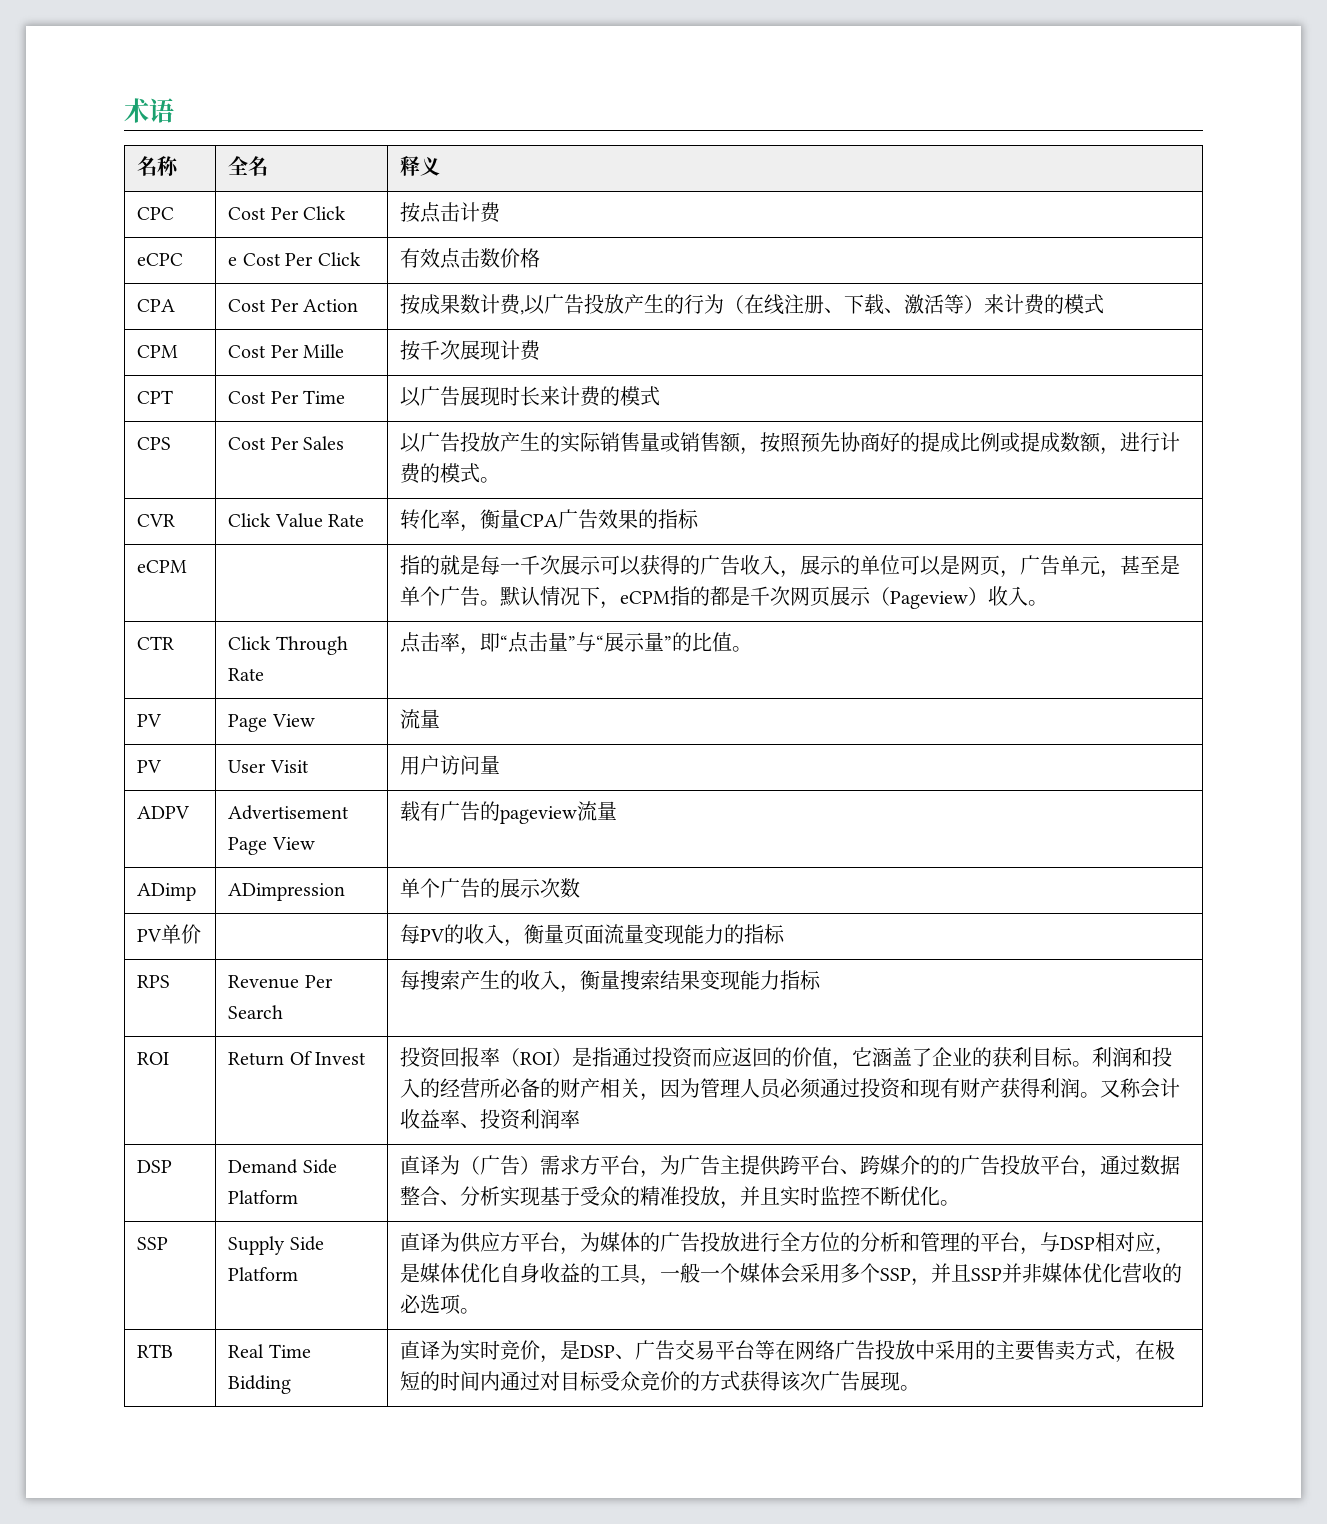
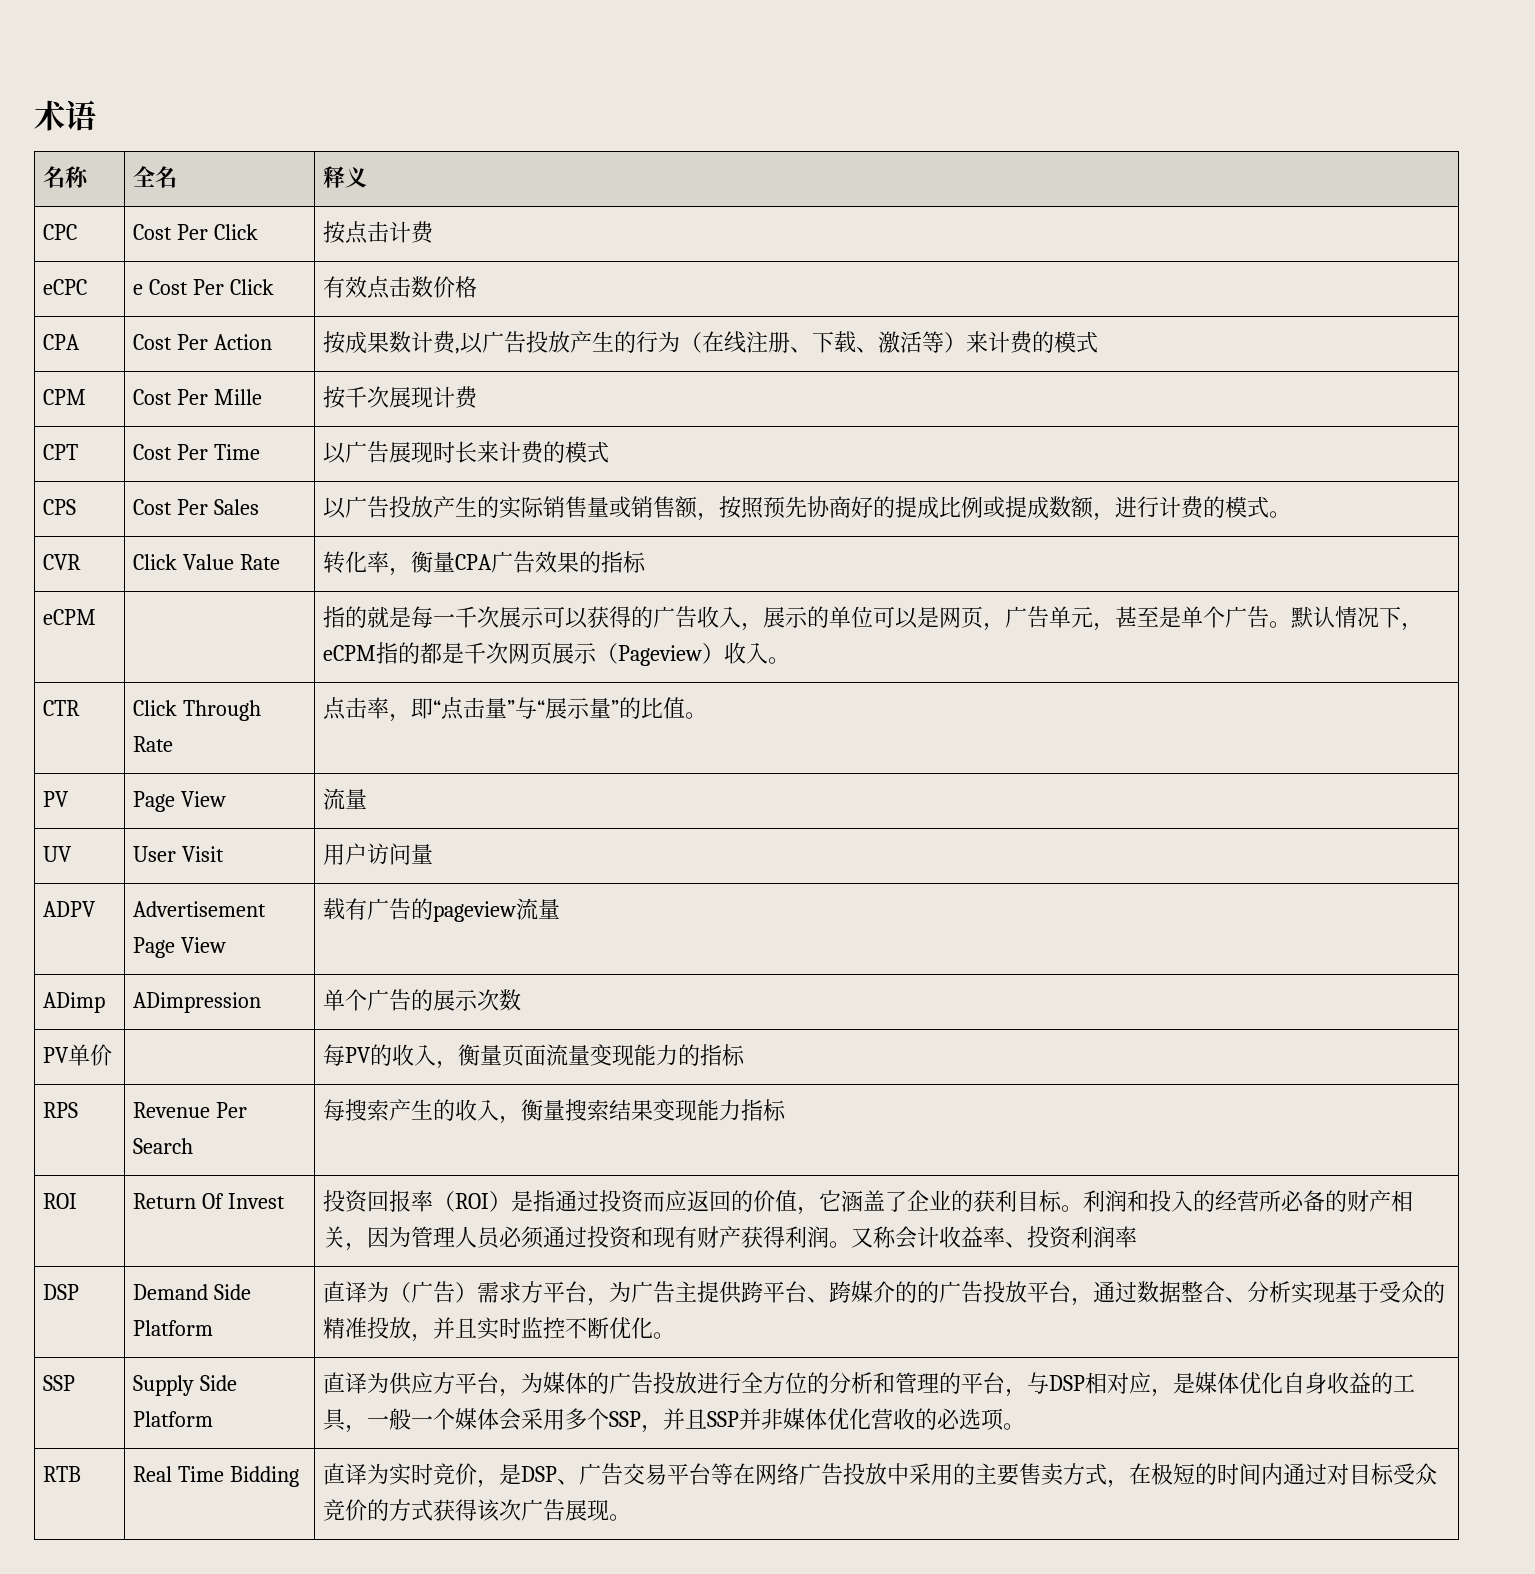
[137,760,163,773] PV -> [43,846,73,862] UV

